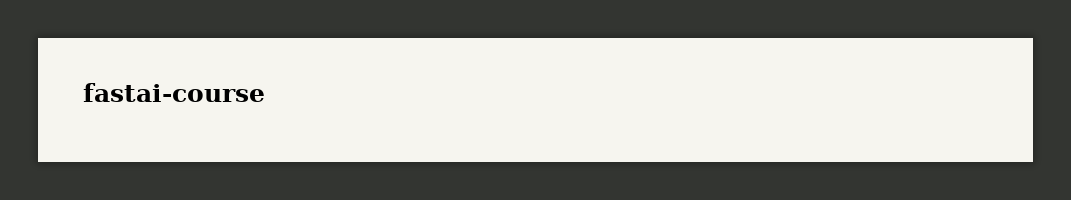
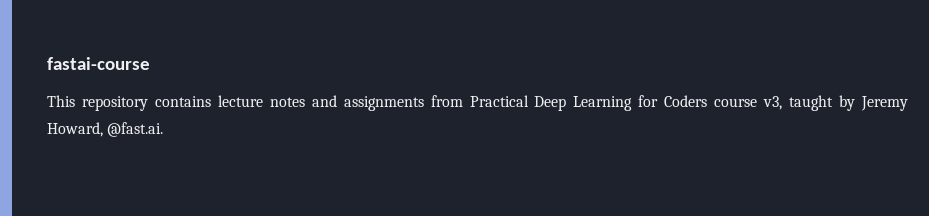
(265, 92) none -> [47,95,909,111] [47,122,164,137] // This repository contains lecture notes and assignments from Practical Deep Learning for Coders course v3, taught by Jeremy Howard, @fast.ai.

